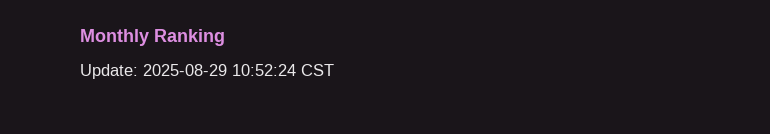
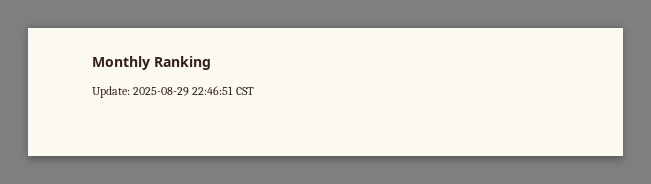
[232,64,296,76] 10:52:24 -> [192,86,234,95] 22:46:51

